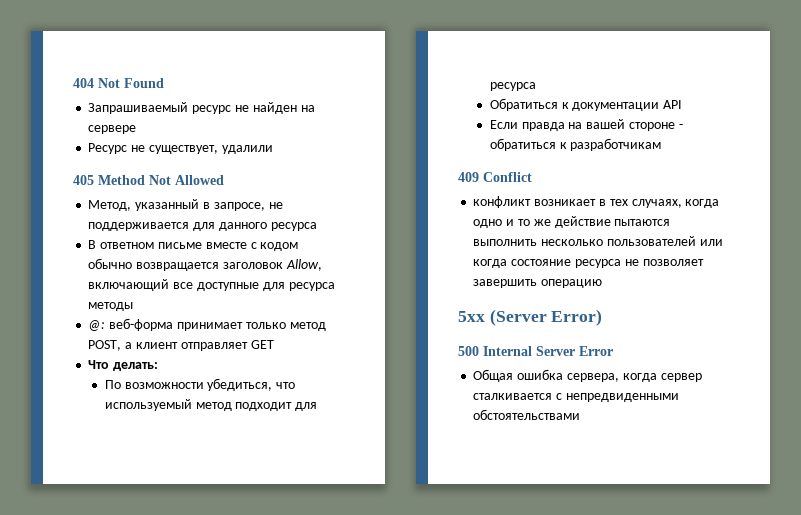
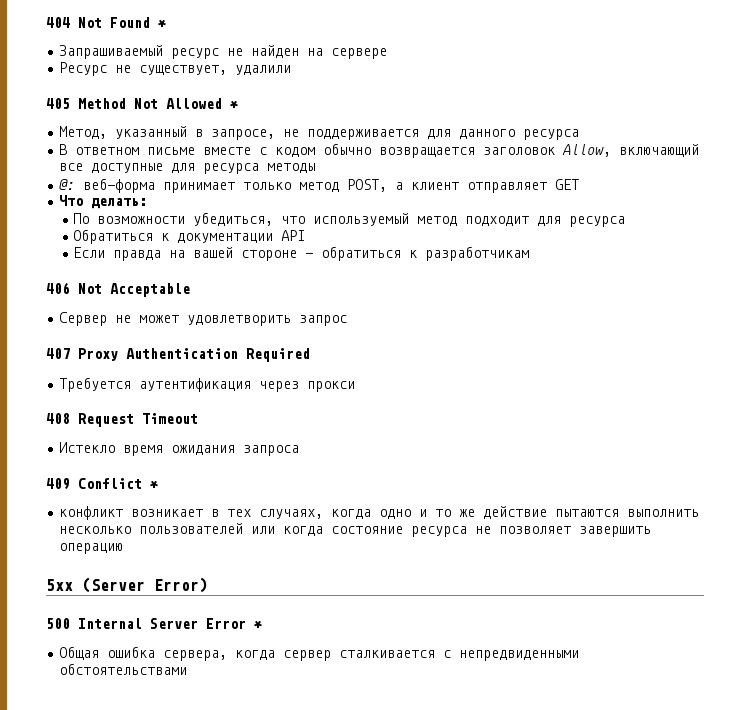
(164, 83) none -> [158,19,166,28] *
(224, 180) none -> [230,100,238,109] *
(662, 144) none -> [46,282,190,297] [59,312,348,326] [46,348,310,362] [59,377,356,392] [46,413,198,427] [59,442,300,456] // 406 Not Acceptable // Сервер не может удовлетворить запрос // 407 Proxy Authentication Required // Требуется аутентификация через прокси // 408 Request Timeout // Истекло время ожидания запроса
(532, 177) none -> [150,480,158,489] *
(613, 351) none -> [254,620,262,629] *

